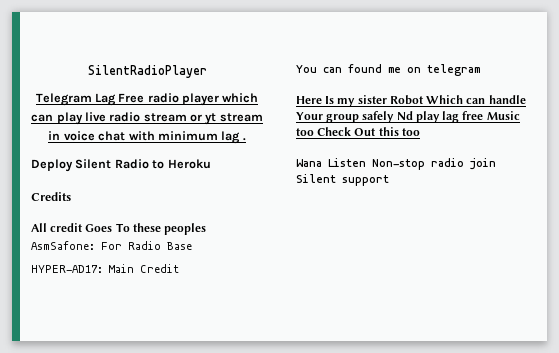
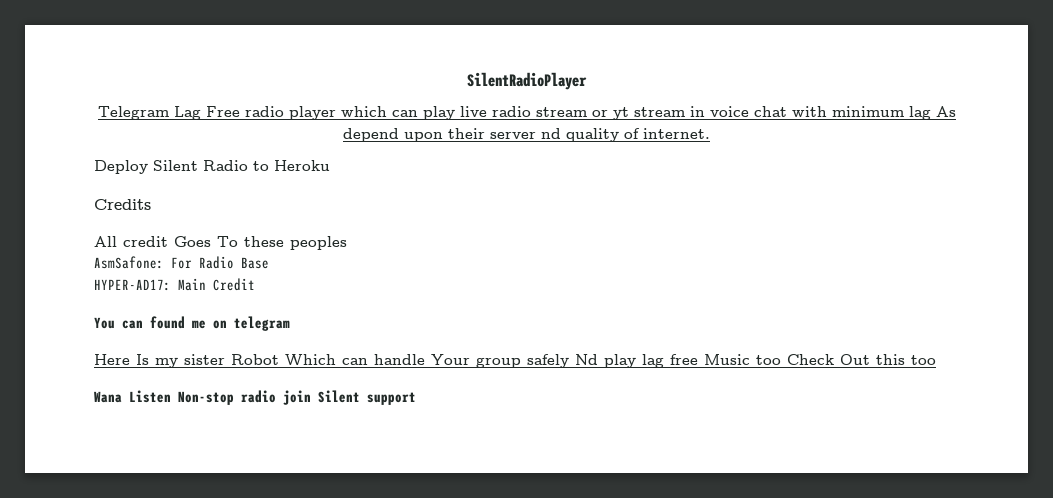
[242,138,246,141] . -> [935,106,956,117] [343,128,710,142] As depend upon their server nd quality of internet.

